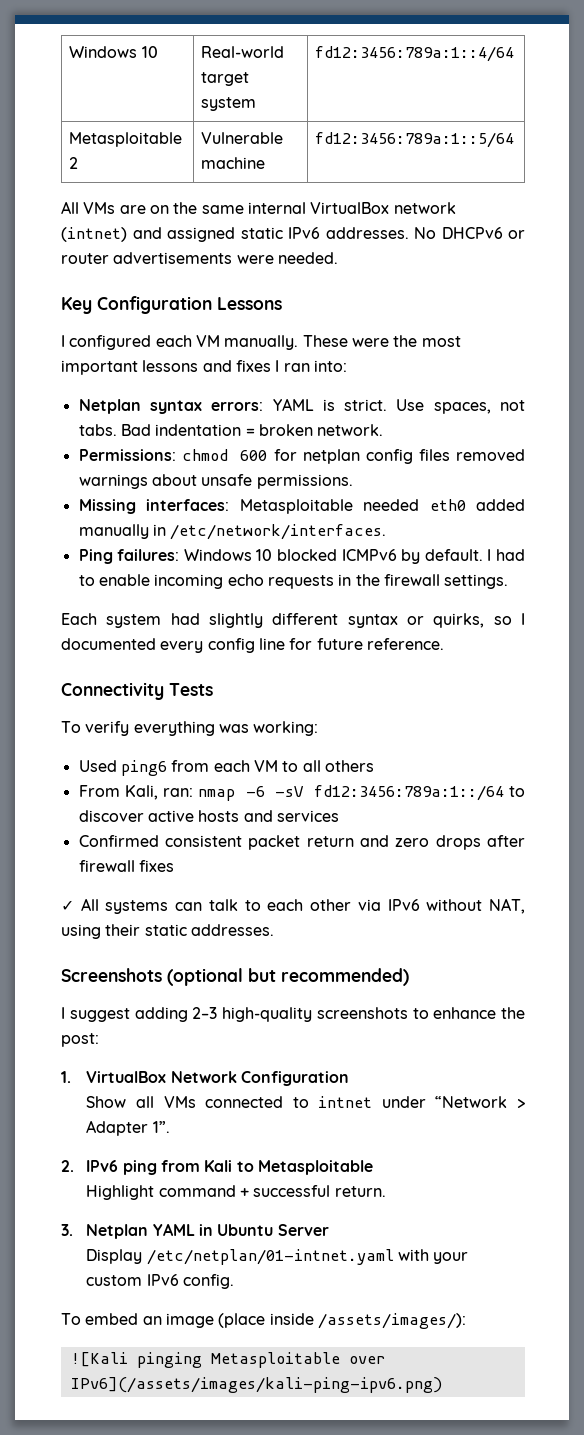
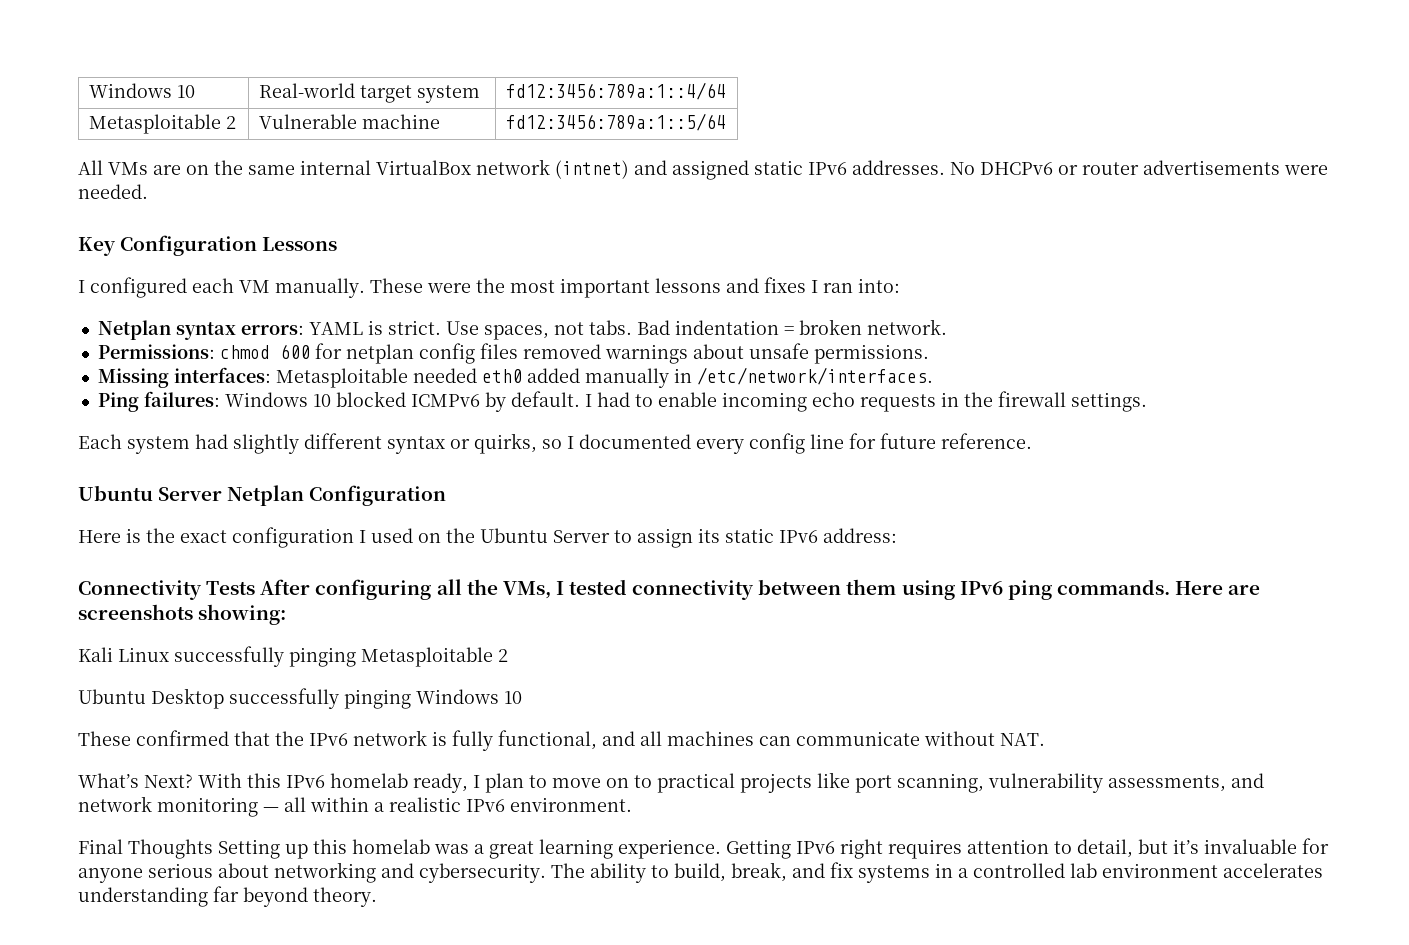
[61,682,213,700] [61,721,319,736] [78,760,374,776] [78,785,525,801] [78,810,339,822] [78,835,525,850] [78,860,174,872] [61,898,525,914] [61,924,274,939] [61,968,409,986] [61,1007,525,1022] [61,1033,99,1047] [61,1071,350,1086] [86,1096,525,1108] [86,1120,170,1136] [61,1160,373,1175] [86,1185,386,1200] [61,1223,329,1239] [86,1249,469,1265] [86,1274,235,1289] [61,1313,466,1329] [70,1352,385,1368] [70,1377,442,1393] Connectivity Tests // To verify everything was working: // Used ping6 from each VM to all others // From Kali, ran: nmap -6 -sV fd12:3456:789a:1::/64 to discover active hosts and services // Confirmed consistent packet return and zero drops after firewall fixes // ✓ All systems can talk to each other via IPv6 without NAT, using their static addresses. // Screenshots (optional but recommended) // I suggest adding 2–3 high-quality screenshots to enhance the post: // 1. VirtualBox Network Configuration // Show all VMs connected to intnet under “Network > Adapter 1”. // 2. IPv6 ping from Kali to Metasploitable // Highlight command + successful return. // 3. Netplan YAML in Ubuntu Server // Display /etc/netplan/01-intnet.yaml with your custom IPv6 config. // To embed an image (place inside /assets/images/): // ![Kali pinging Metasploitable over IPv6](/assets/images/kali-ping-ipv6.png) -> [78,485,447,506] [78,527,897,548] [78,579,1261,600] [78,604,287,625] [78,646,508,667] [78,688,522,709] [78,730,1045,751] [78,772,1264,793] [78,796,632,817] [78,838,1329,859] [78,862,1323,883] [78,886,377,907] Ubuntu Server Netplan Configuration // Here is the exact configuration I used on the Ubuntu Server to assign its static IPv6 address: // Connectivity Tests After configuring all the VMs, I tested connectivity between them using IPv6 ping commands. Here are screenshots showing: // Kali Linux successfully pinging Metasploitable 2 // Ubuntu Desktop successfully pinging Windows 10 // These confirmed that the IPv6 network is fully functional, and all machines can communicate without NAT. // What’s Next? With this IPv6 homelab ready, I plan to move on to practical projects like port scanning, vulnerability assessments, and network monitoring — all within a realistic IPv6 environment. // Final Thoughts Setting up this homelab was a great learning experience. Getting IPv6 right requires attention to detail, but it’s invaluable for anyone serious about networking and cybersecurity. The ability to build, break, and fix systems in a controlled lab environment accelerates understanding far beyond theory.

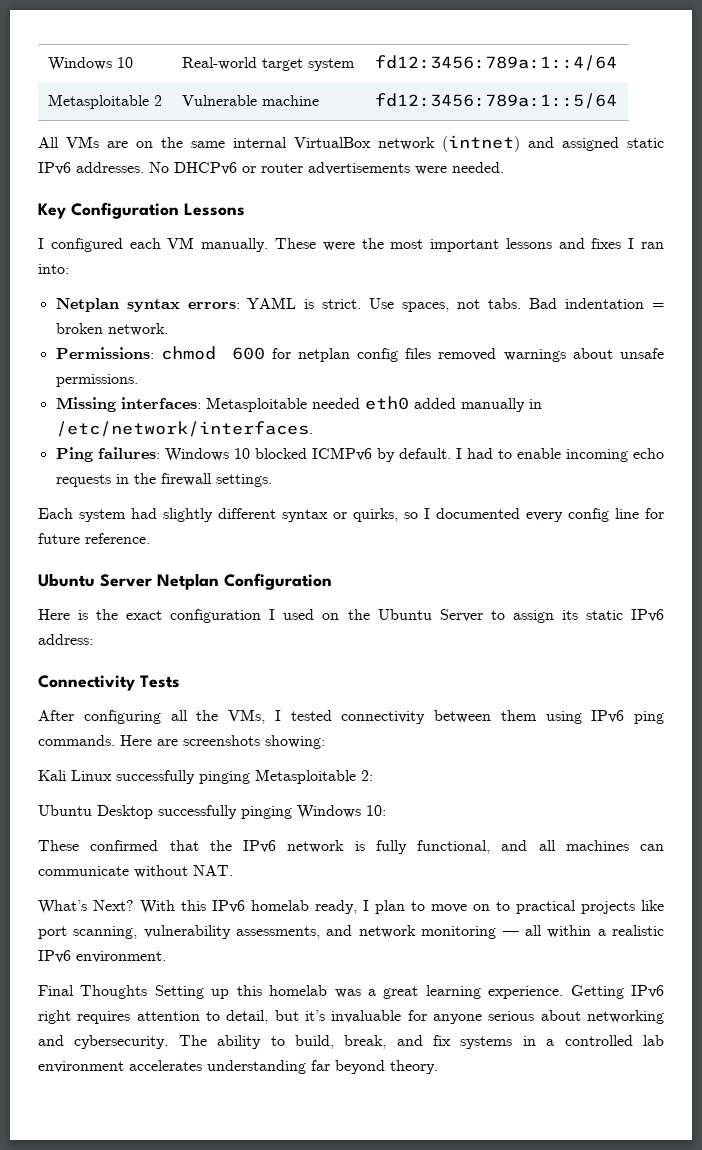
(256, 588) none -> (180, 681) //
[498,649,508,662] 2 -> [361,770,373,781] 2:
[504,691,522,704] 10 -> [366,805,386,816] 10:

